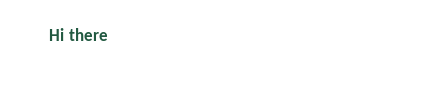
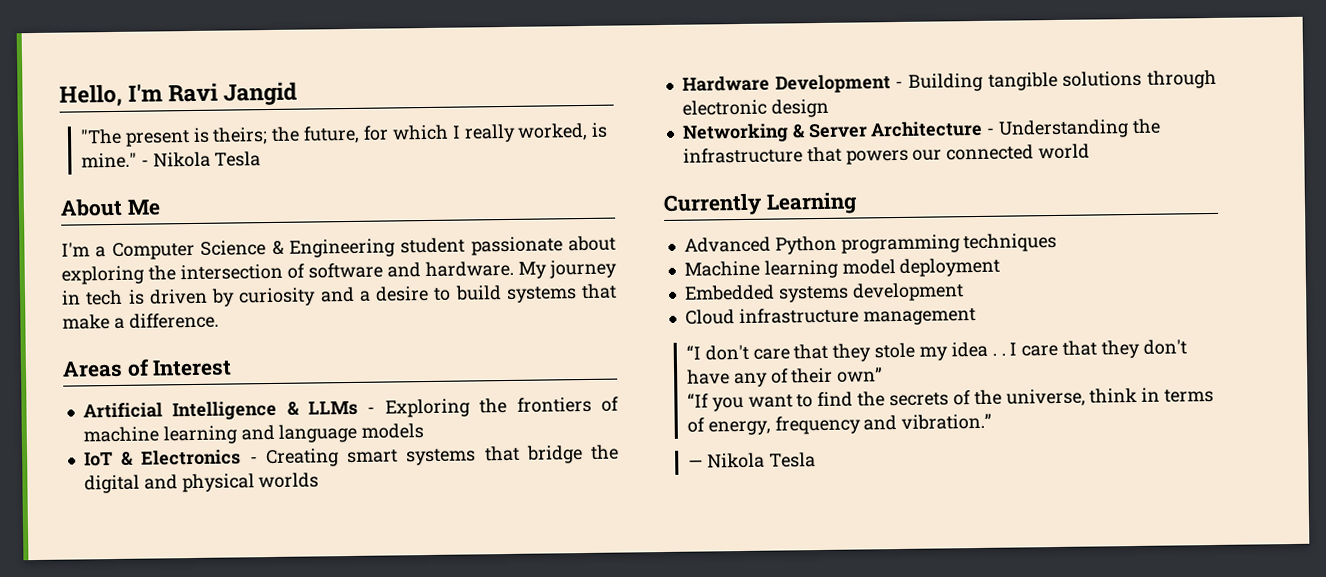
[49,28,108,41] Hi there -> [59,81,298,107] [79,122,609,147] [80,151,262,169] [60,198,161,217] [61,235,616,261] [61,259,617,285] [61,283,617,307] [62,312,219,330] [62,358,233,378] [82,396,619,421] [82,423,425,445] [83,444,620,468] [83,472,320,494] [681,69,1217,94] [681,98,829,118] [681,118,1161,143] [682,143,1091,165] [663,192,858,216] [683,232,1058,255] [683,257,1001,279] [683,282,964,303] [684,307,976,326] [685,339,1187,362] [686,367,884,388] [686,387,1215,412] [686,413,993,436] [687,452,816,469] Hello, I'm Ravi Jangid // "The present is theirs; the future, for which I really worked, is mine." - Nikola Tesla // About Me // I'm a Computer Science & Engineering student passionate about exploring the intersection of software and hardware. My journey in tech is driven by curiosity and a desire to build systems that make a difference. // Areas of Interest // Artificial Intelligence & LLMs - Exploring the frontiers of machine learning and language models // IoT & Electronics - Creating smart systems that bridge the digital and physical worlds // Hardware Development - Building tangible solutions through electronic design // Networking & Server Architecture - Understanding the infrastructure that powers our connected world // Currently Learning // Advanced Python programming techniques // Machine learning model deployment // Embedded systems development // Cloud infrastructure management // “I don't care that they stole my idea . . I care that they don't have any of their own” // “If you want to find the secrets of the universe, think in terms of energy, frequency and vibration.” // ― Nikola Tesla

